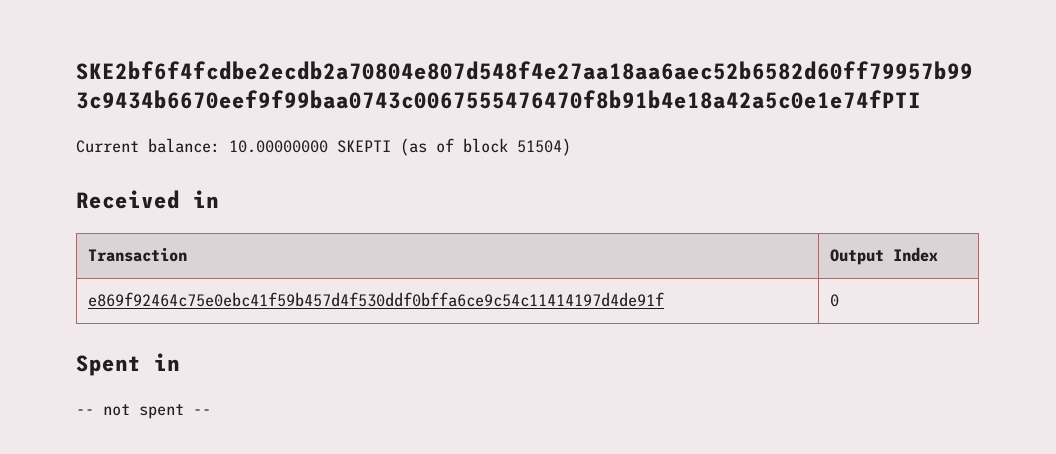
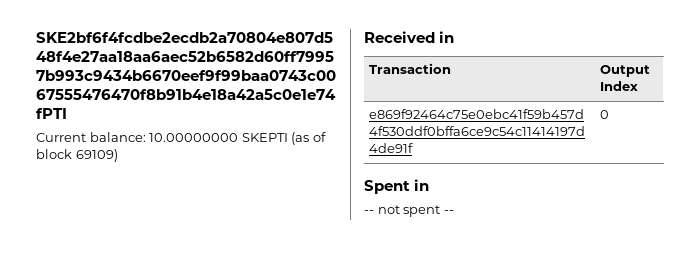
[517,138,571,156] 51504) -> [75,149,118,162] 69109)

